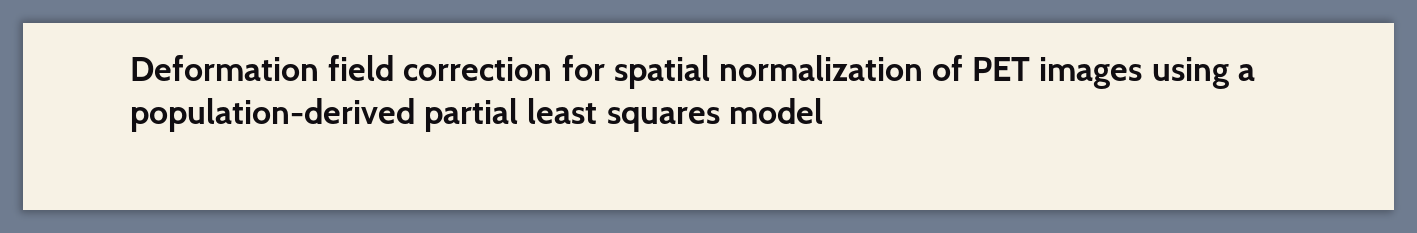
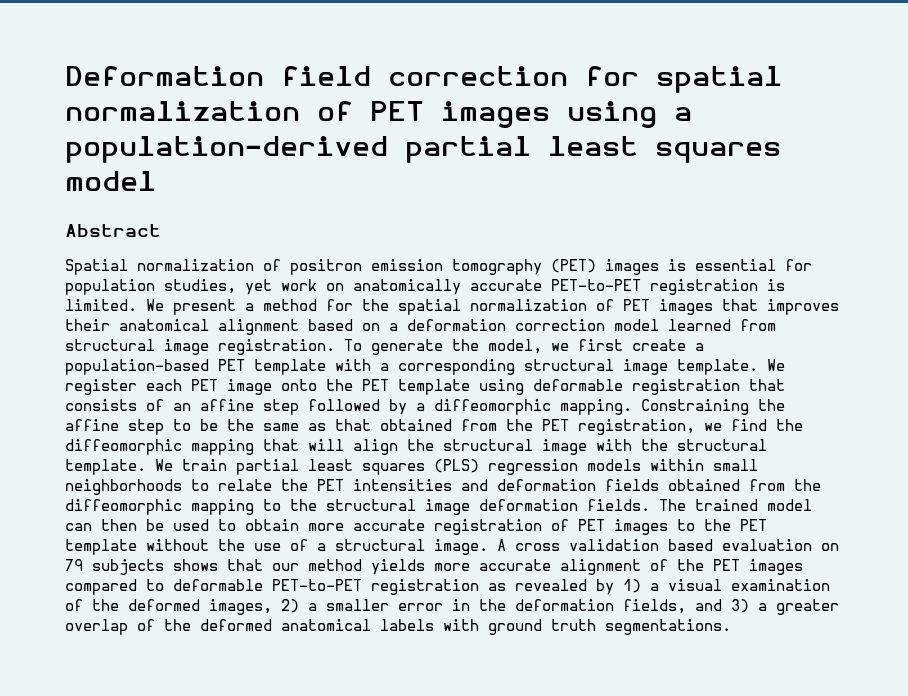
(823, 111) none -> [65,224,161,237] [65,259,812,275] [65,279,785,295] [65,299,839,315] [65,319,776,335] [65,339,704,355] [65,359,785,375] [65,379,785,395] [65,399,785,415] [65,419,803,435] [65,439,767,455] [65,459,758,475] [65,479,821,495] [65,499,812,515] [65,519,767,535] [65,539,839,555] [65,559,803,575] [65,579,830,595] [65,599,839,615] [65,619,731,635] // Abstract // Spatial normalization of positron emission tomography (PET) images is essential for population studies, yet work on anatomically accurate PET-to-PET registration is limited. We present a method for the spatial normalization of PET images that improves their anatomical alignment based on a deformation correction model learned from structural image registration. To generate the model, we first create a population-based PET template with a corresponding structural image template. We register each PET image onto the PET template using deformable registration that consists of an affine step followed by a diffeomorphic mapping. Constraining the affine step to be the same as that obtained from the PET registration, we find the diffeomorphic mapping that will align the structural image with the structural template. We train partial least squares (PLS) regression models within small neighborhoods to relate the PET intensities and deformation fields obtained from the diffeomorphic mapping to the structural image deformation fields. The trained model can then be used to obtain more accurate registration of PET images to the PET template without the use of a structural image. A cross validation based evaluation on 79 subjects shows that our method yields more accurate alignment of the PET images compared to deformable PET-to-PET registration as revealed by 1) a visual examination of the deformed images, 2) a smaller error in the deformation fields, and 3) a greater overlap of the deformed anatomical labels with ground truth segmentations.

